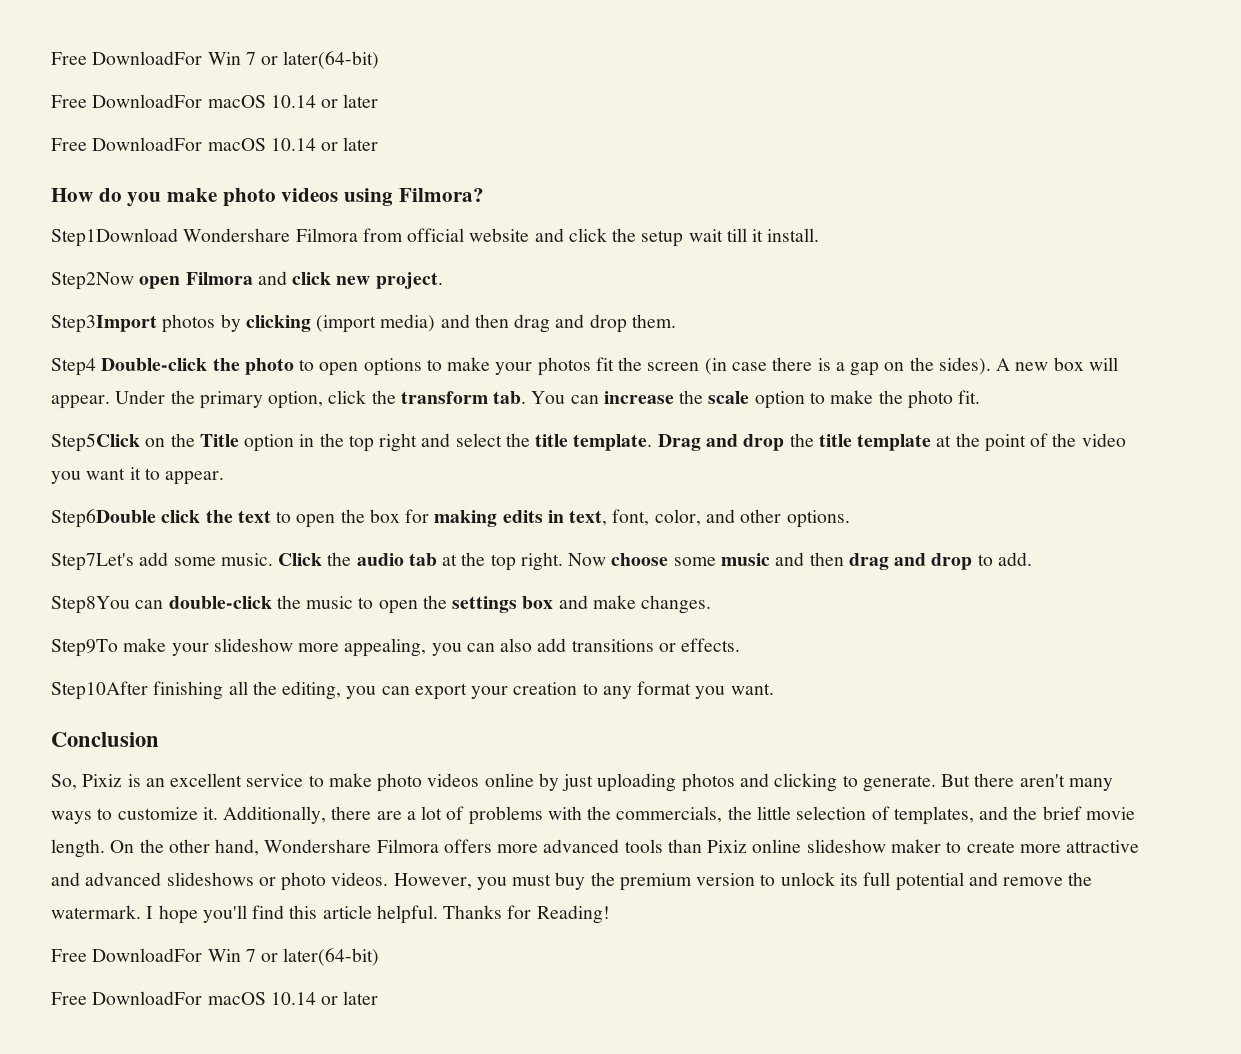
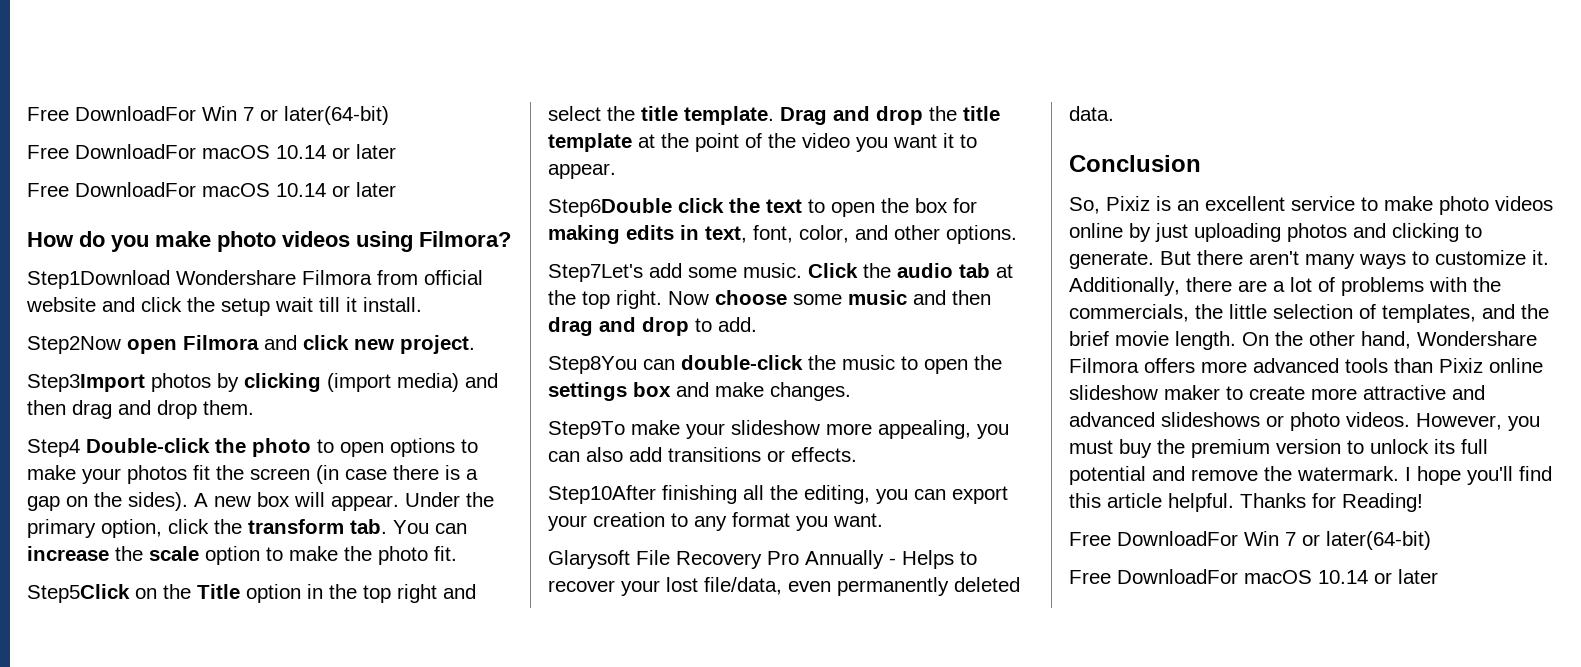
(774, 689) none -> [548,550,977,569] [548,577,1020,596] [1069,106,1114,121] // Glarysoft File Recovery Pro Annually - Helps to recover your lost file/data, even permanently deleted data.

